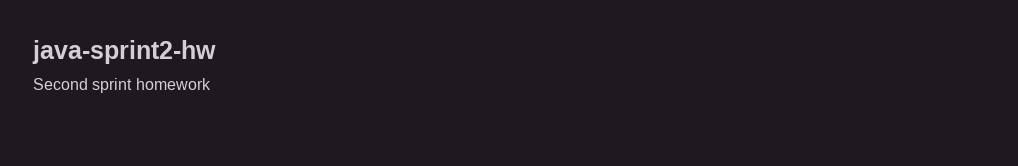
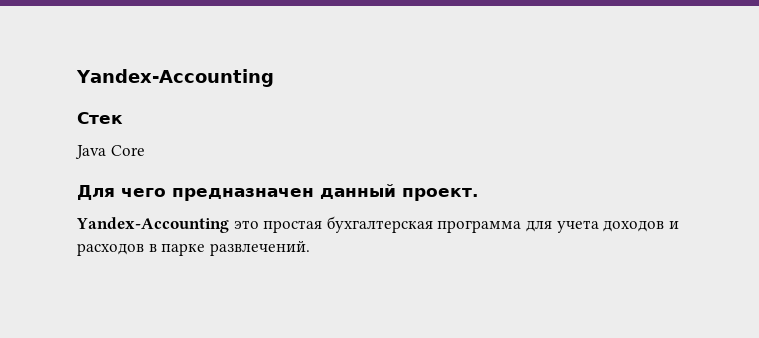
[32,40,216,64] [33,78,211,93] java-sprint2-hw // Second sprint homework -> [76,69,274,87] [77,112,123,124] [75,145,145,159] [77,184,478,201] [76,216,679,233] [77,240,310,256] Yandex-Accounting // Стек // Java Core // Для чего предназначен данный проект. // Yandex-Accounting это простая бухгалтерская программа для учета доходов и расходов в парке развлечений.

